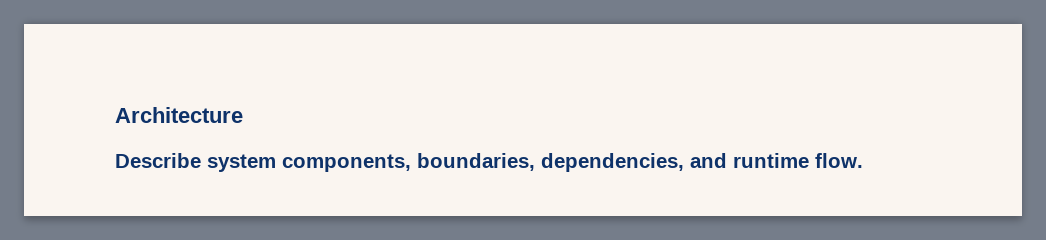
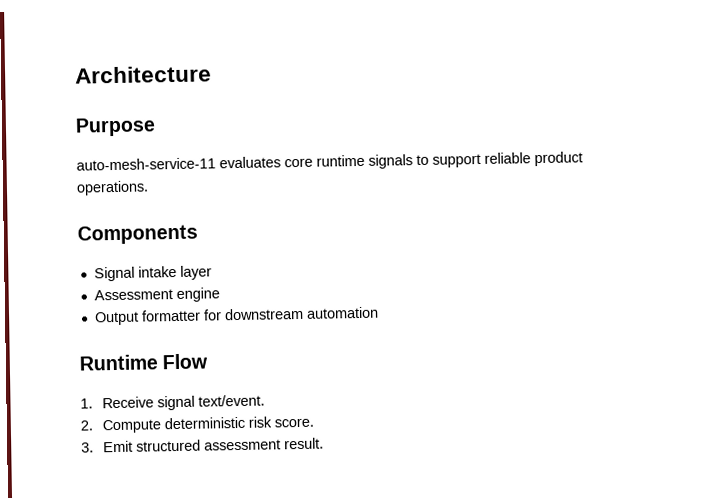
[115,153,863,172] Describe system components, boundaries, dependencies, and runtime flow. -> [75,117,156,137] [76,151,583,171] [76,180,149,196] [77,224,198,245] [93,265,212,282] [93,287,220,303] [94,306,379,326] [79,353,209,371] [80,394,265,411] [80,416,314,434] [81,437,324,453] Purpose // auto-mesh-service-11 evaluates core runtime signals to support reliable product operations. // Components // Signal intake layer // Assessment engine // Output formatter for downstream automation // Runtime Flow // 1. Receive signal text/event. // 2. Compute deterministic risk score. // 3. Emit structured assessment result.

